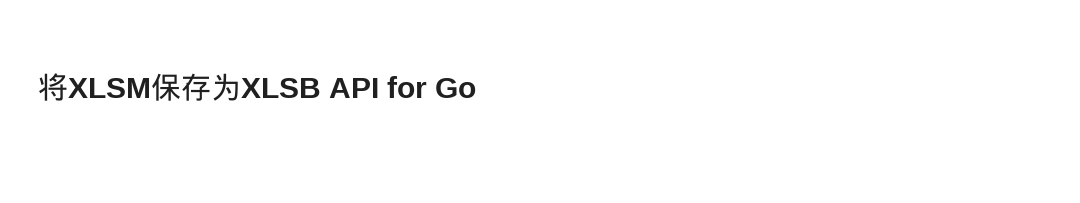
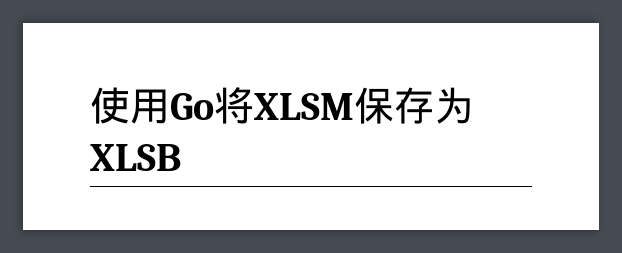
(38, 87) none -> [90,87,214,124] 使用Go
[329,76,477,98] API for Go -> (181, 157) none

